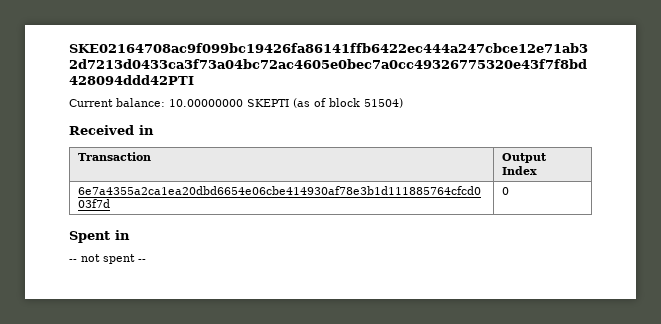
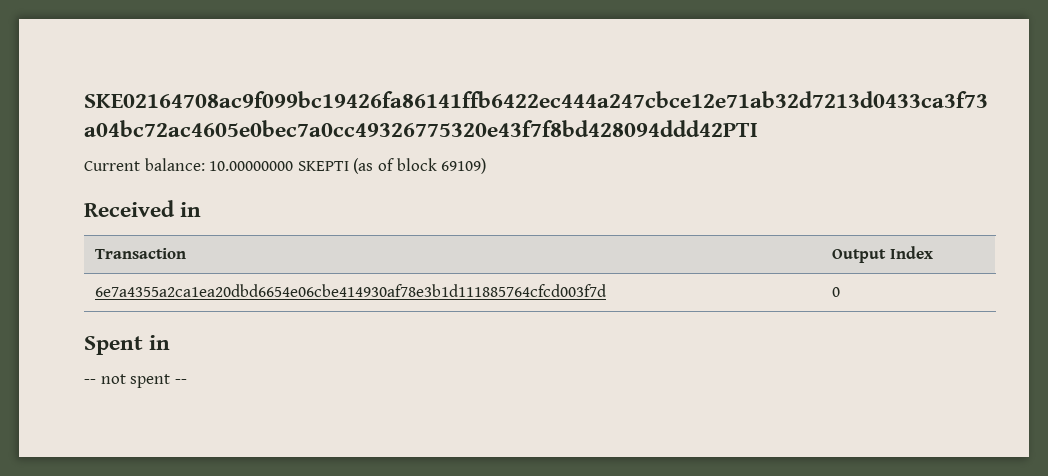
[364,98,403,108] 51504) -> [441,158,487,174] 69109)

